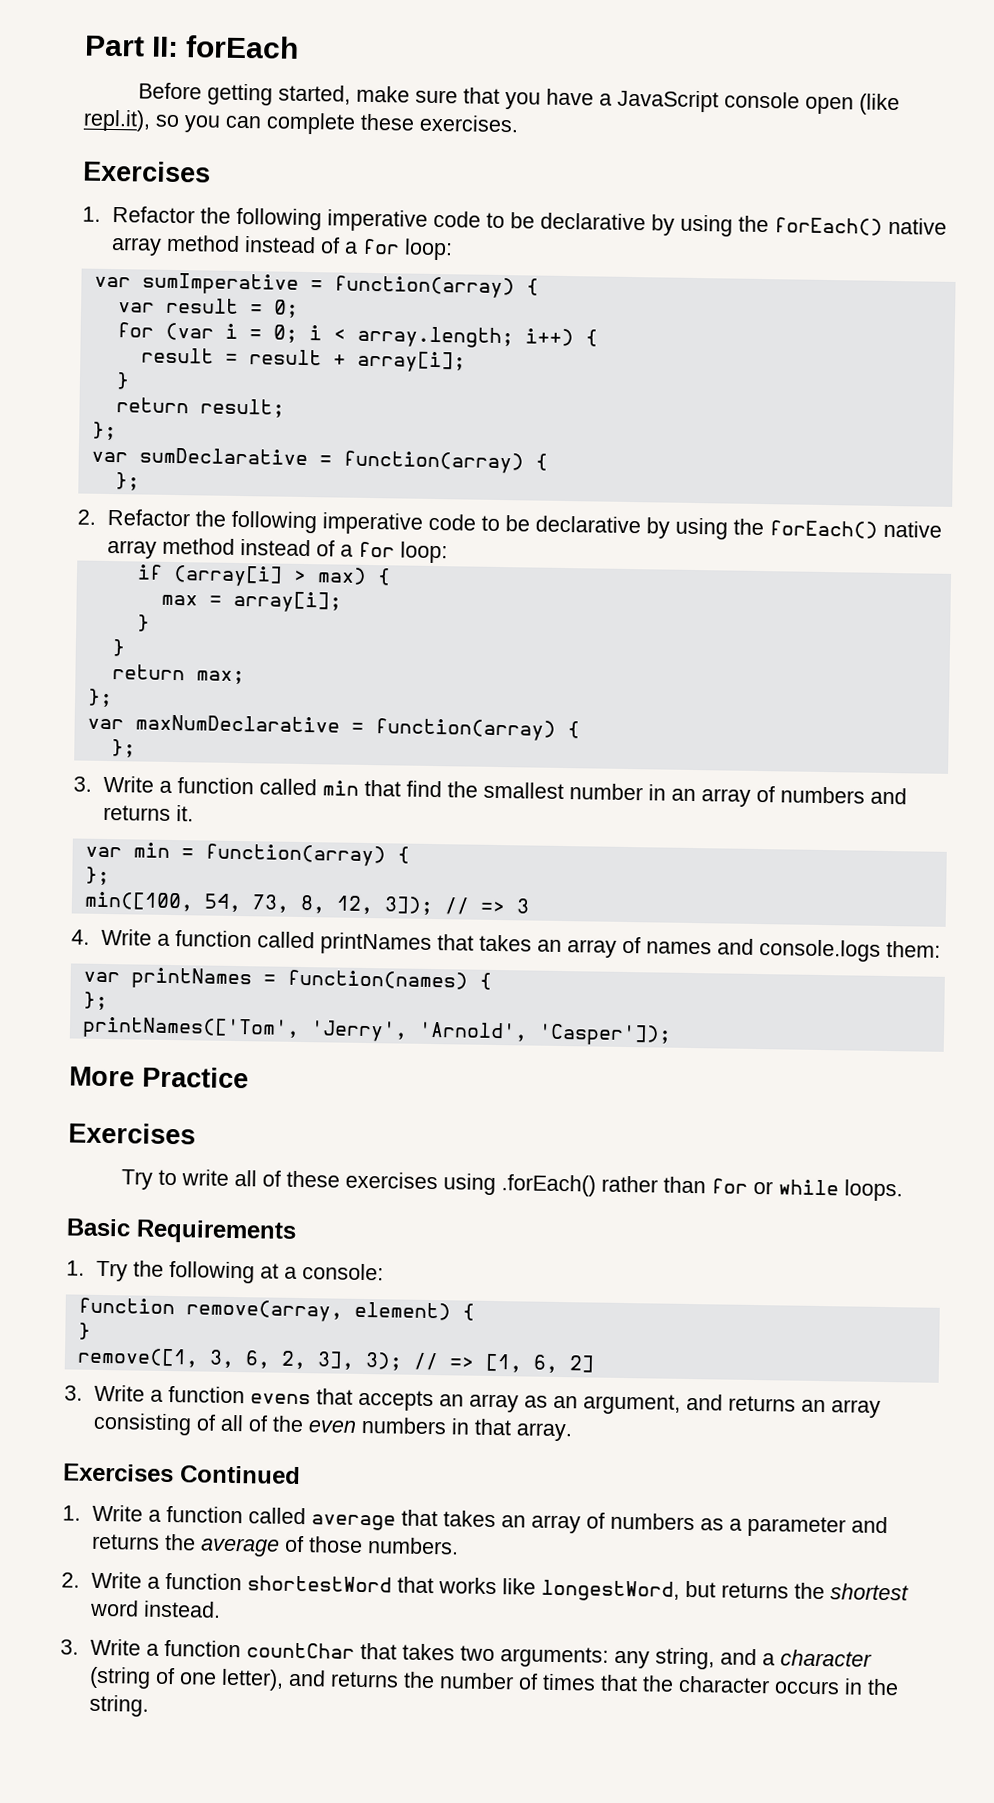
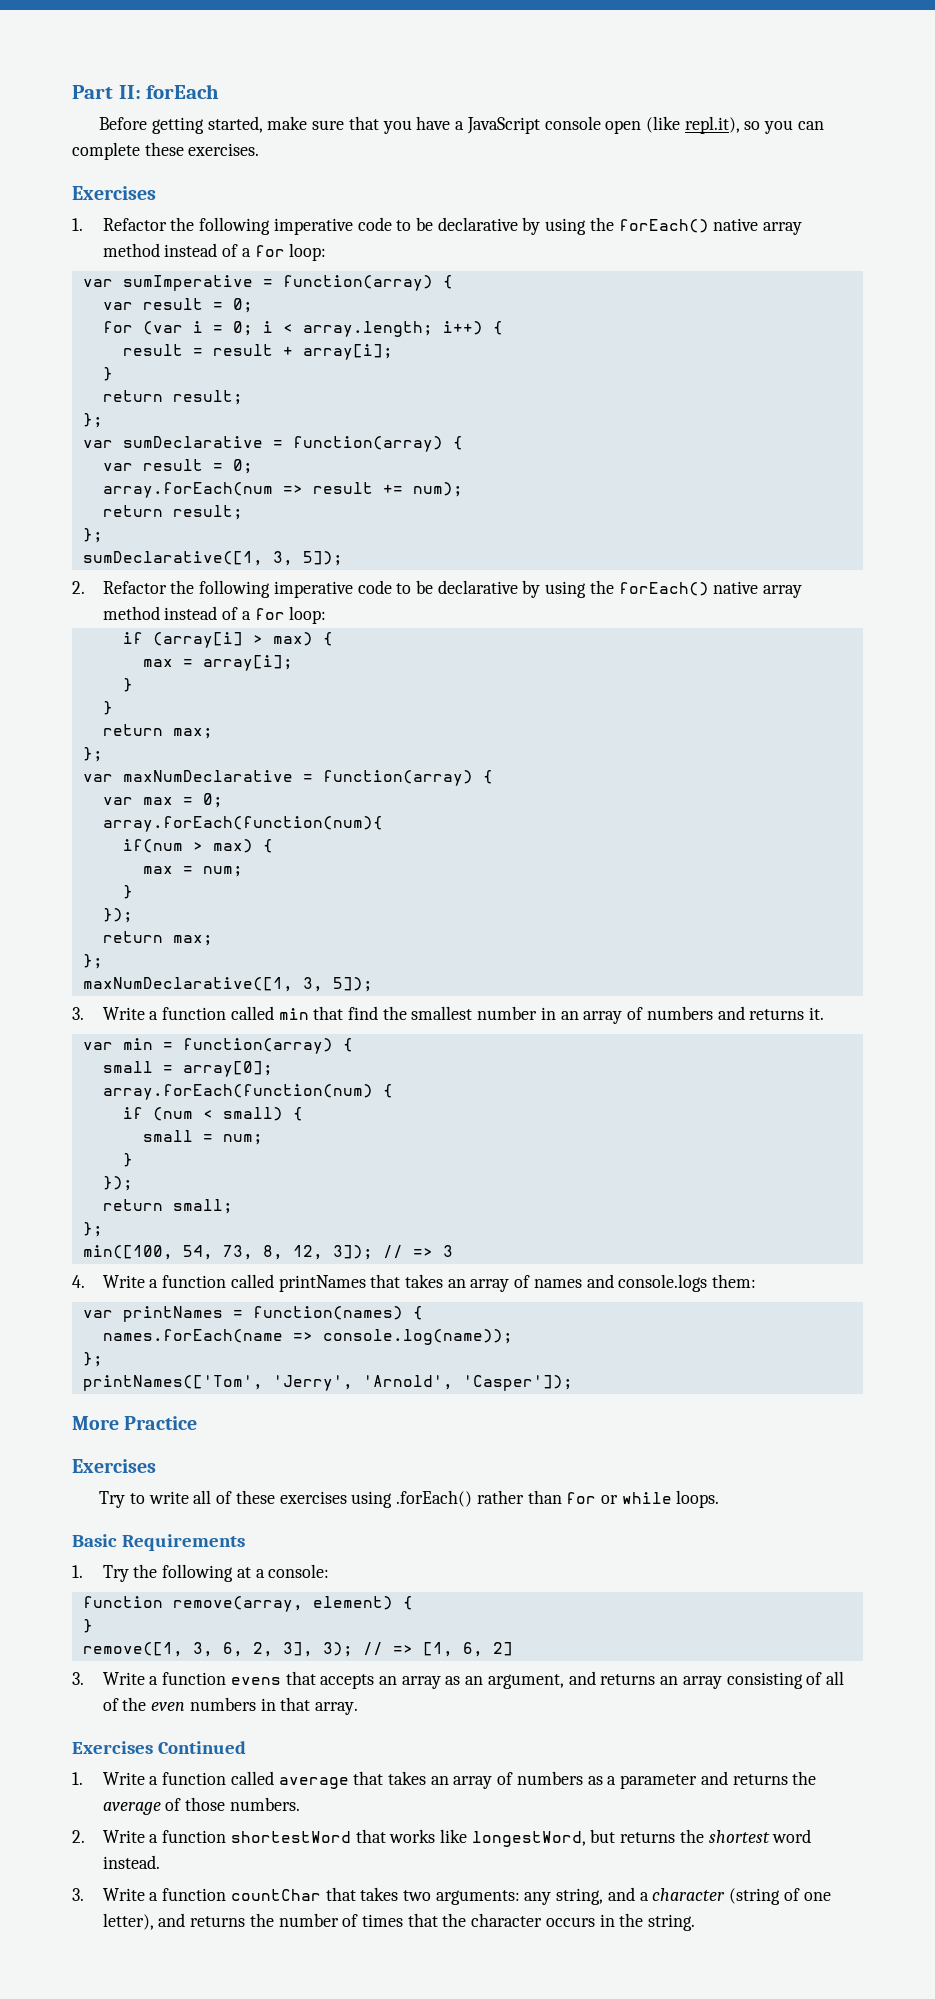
[114,472,140,491] }; -> [102,459,253,474] [102,482,463,498] [102,505,243,520] [82,528,103,543] [82,551,343,566] var result = 0; // array.forEach(num => result += num); // return result; // }; // sumDeclarative([1, 3, 5]);
[110,739,136,758] }; -> [102,793,223,808] [102,816,383,832] [122,839,273,853] [142,866,243,877] [122,885,133,899] [102,908,133,923] [102,931,213,946] [82,954,103,969] [82,977,373,992] var max = 0; // array.forEach(function(num){ // if(num > max) { // max = num; // } // }); // return max; // }; // maxNumDeclarative([1, 3, 5]);
(410, 855) none -> [102,1061,273,1077] [102,1084,393,1100] [122,1107,303,1121] [142,1130,263,1145] [122,1153,133,1167] [102,1176,133,1191] [102,1199,233,1214] // small = array[0]; // array.forEach(function(num) { // if (num < small) { // small = num; // } // }); // return small;
(492, 981) none -> [102,1329,513,1345] // names.forEach(name => console.log(name));

